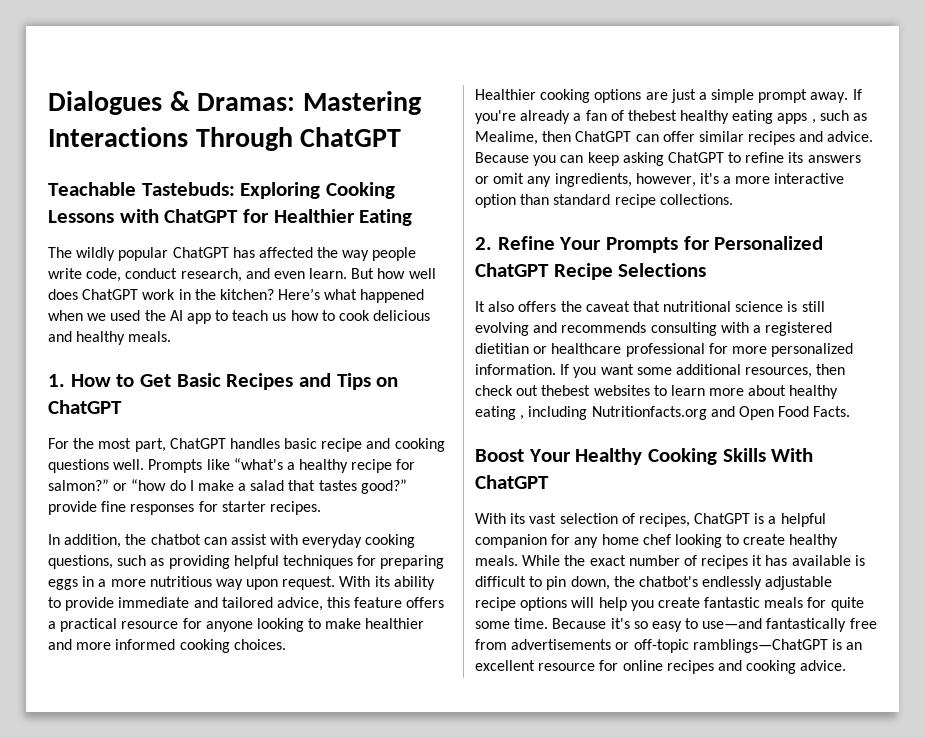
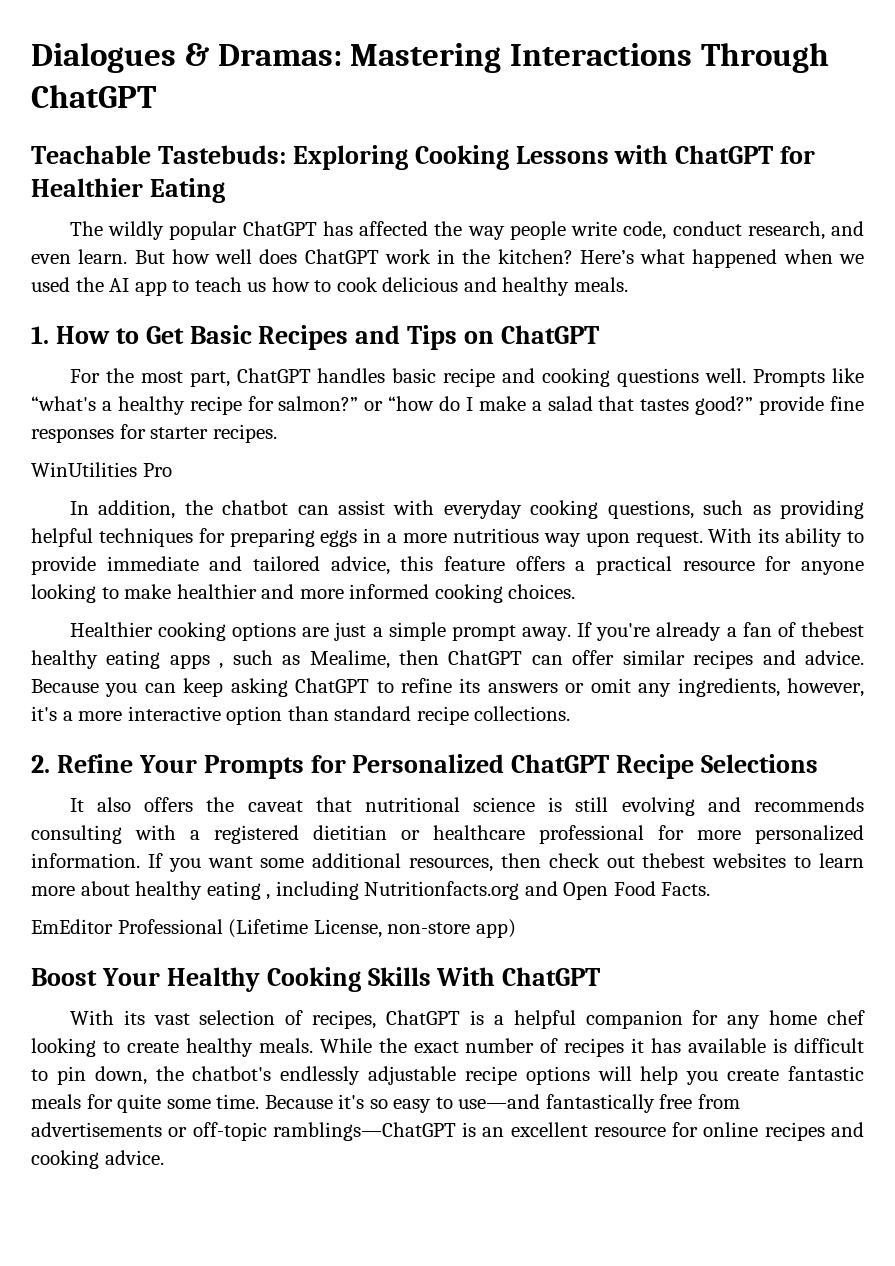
(321, 508) none -> [31,462,172,477] // WinUtilities Pro
(851, 411) none -> [31,919,516,938] // EmEditor Professional (Lifetime License, non-store app)

